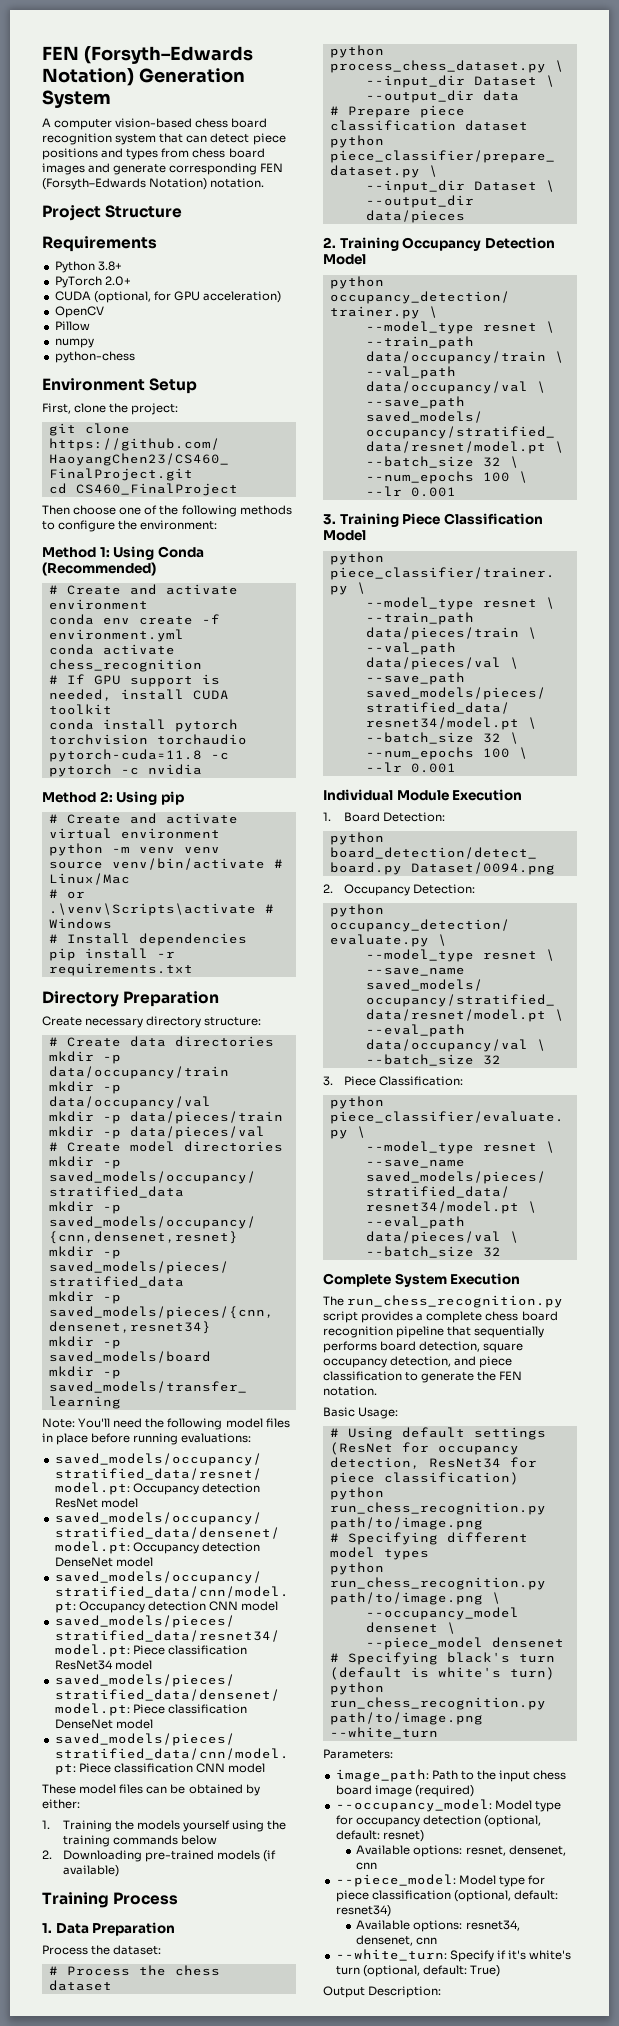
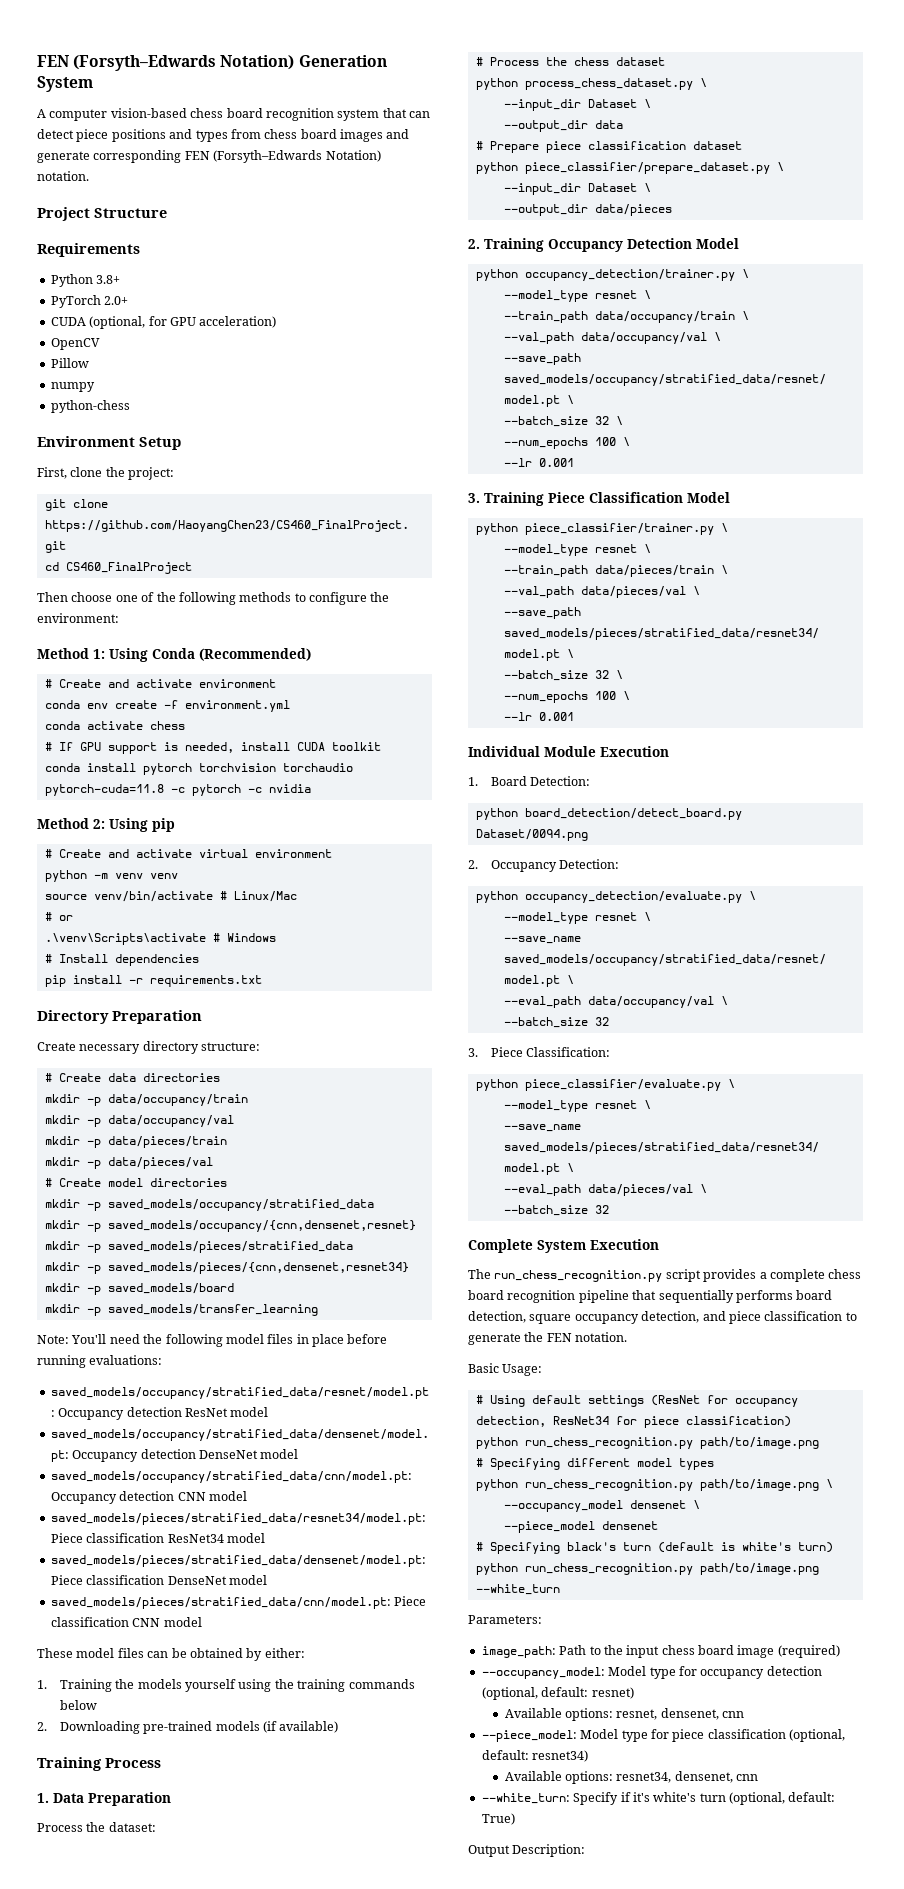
[48,659,202,672] chess_recognition -> [149,721,185,730] chess

